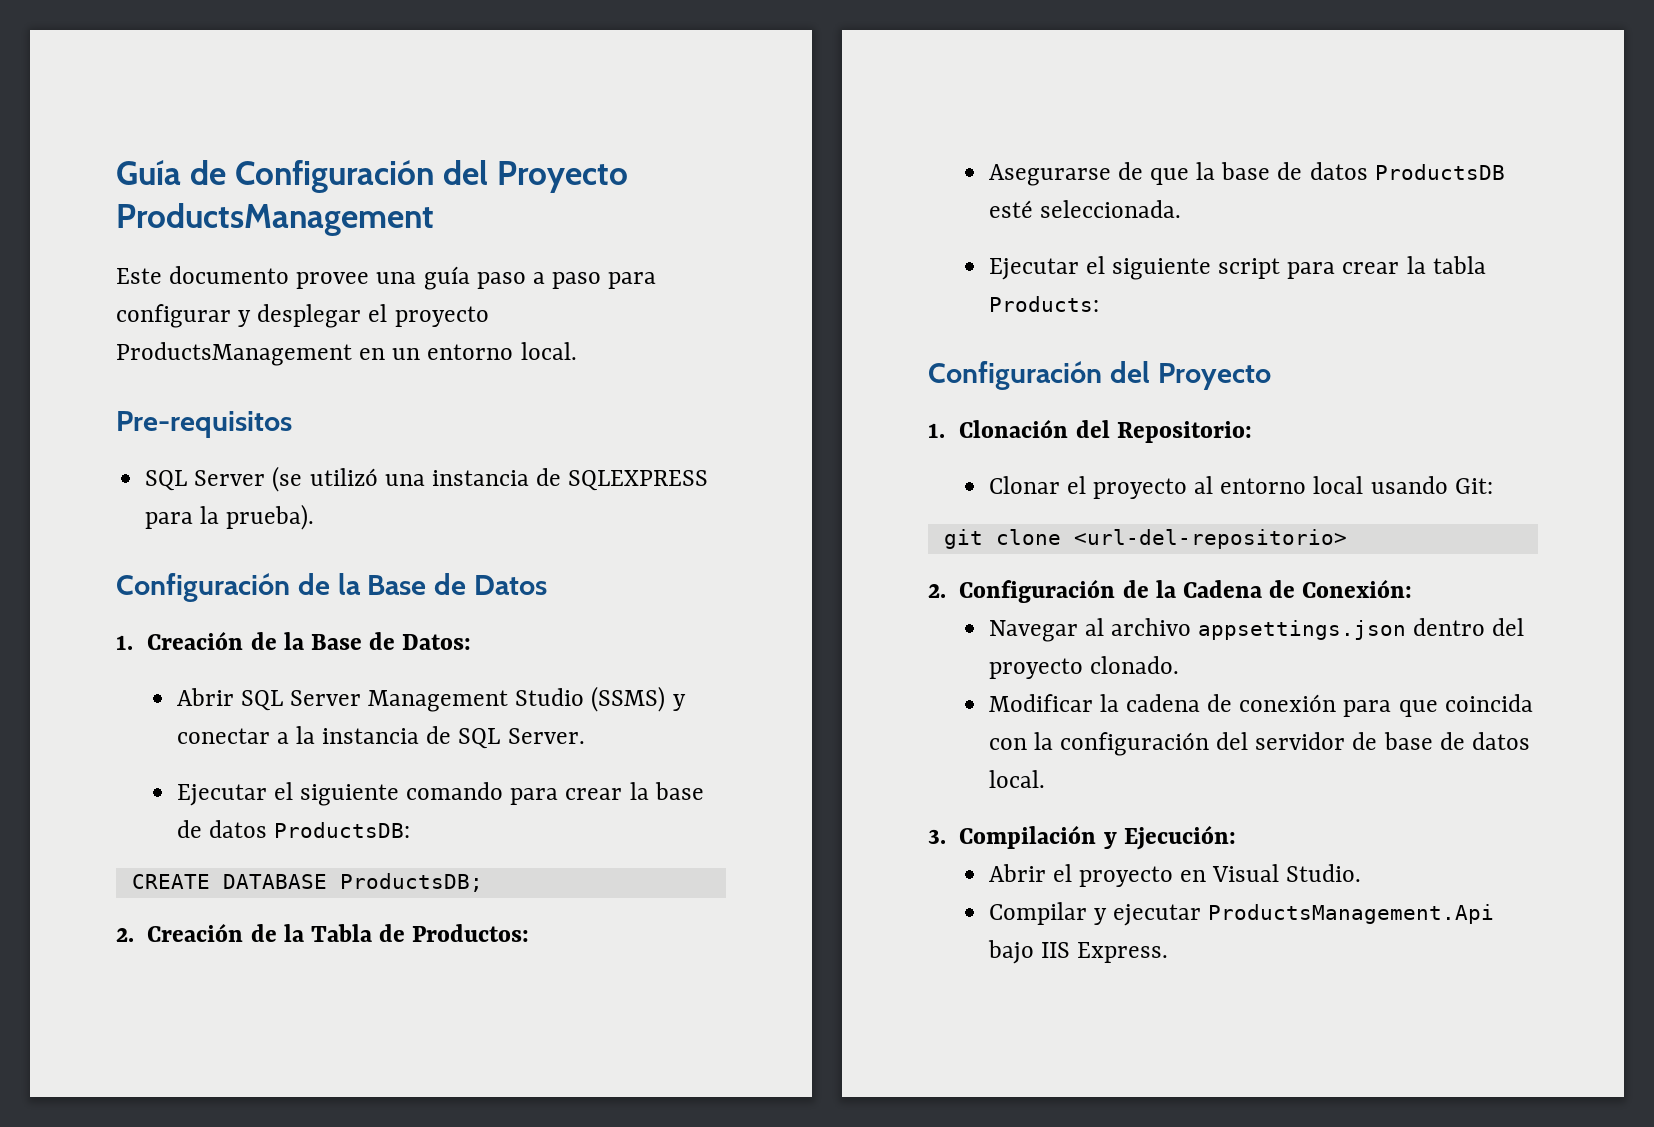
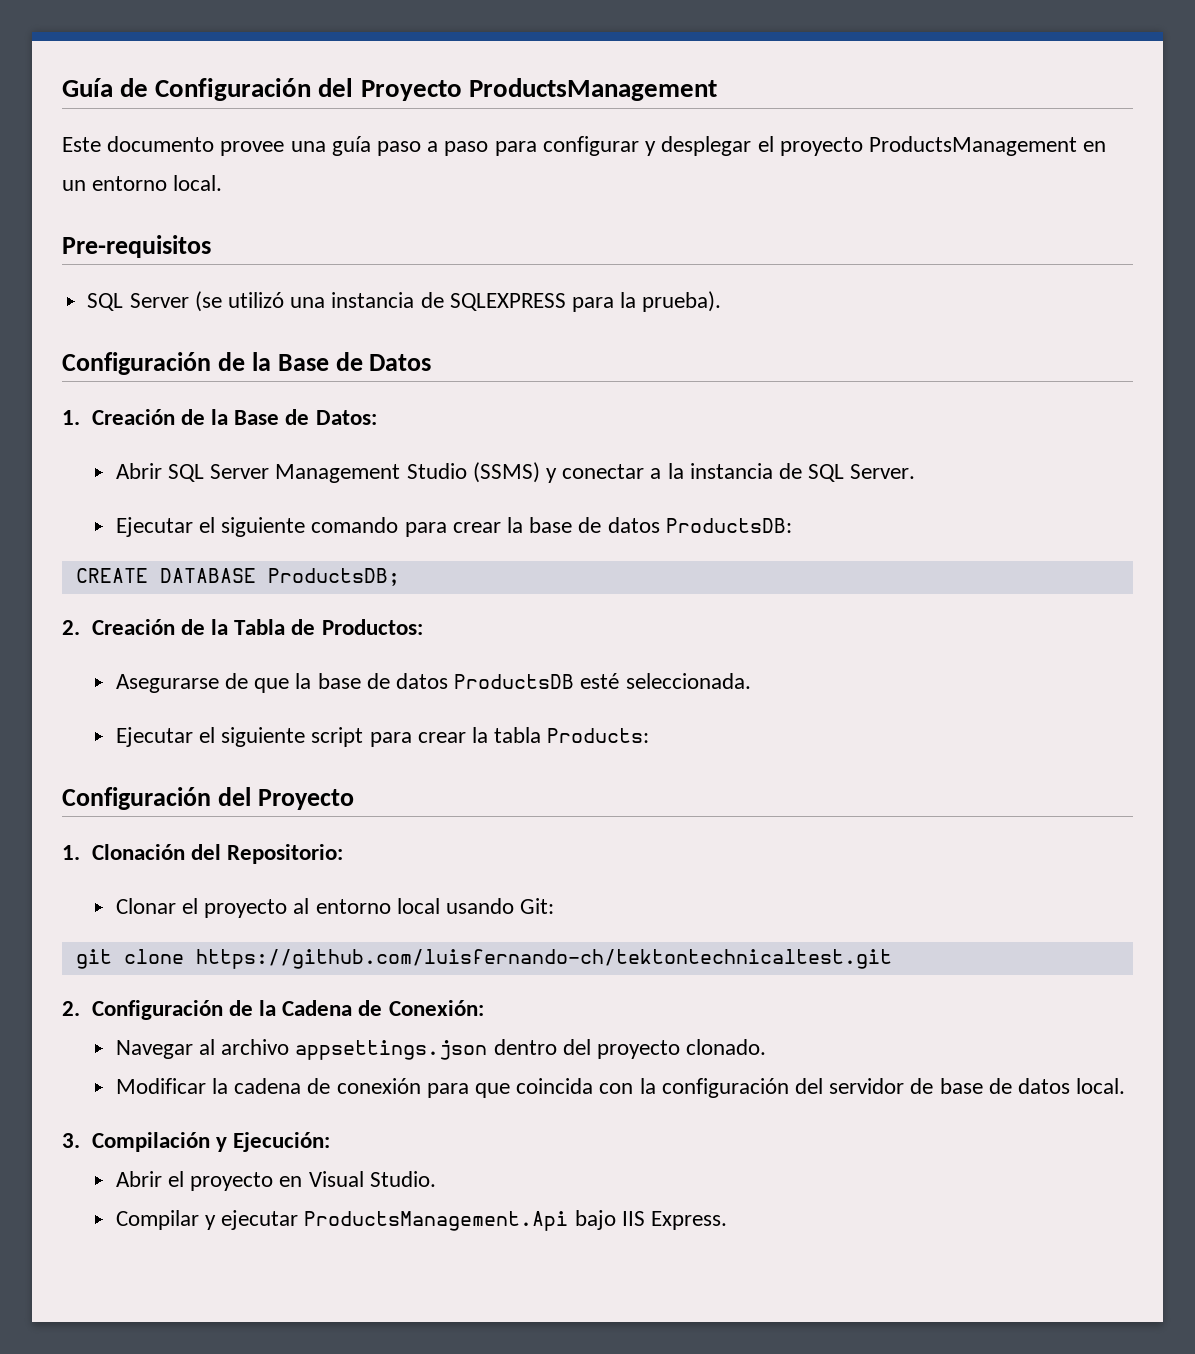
[1073,529,1347,549] <url-del-repositorio> -> [195,949,892,969] https://github.com/luisfernando-ch/tektontechnicaltest.git

